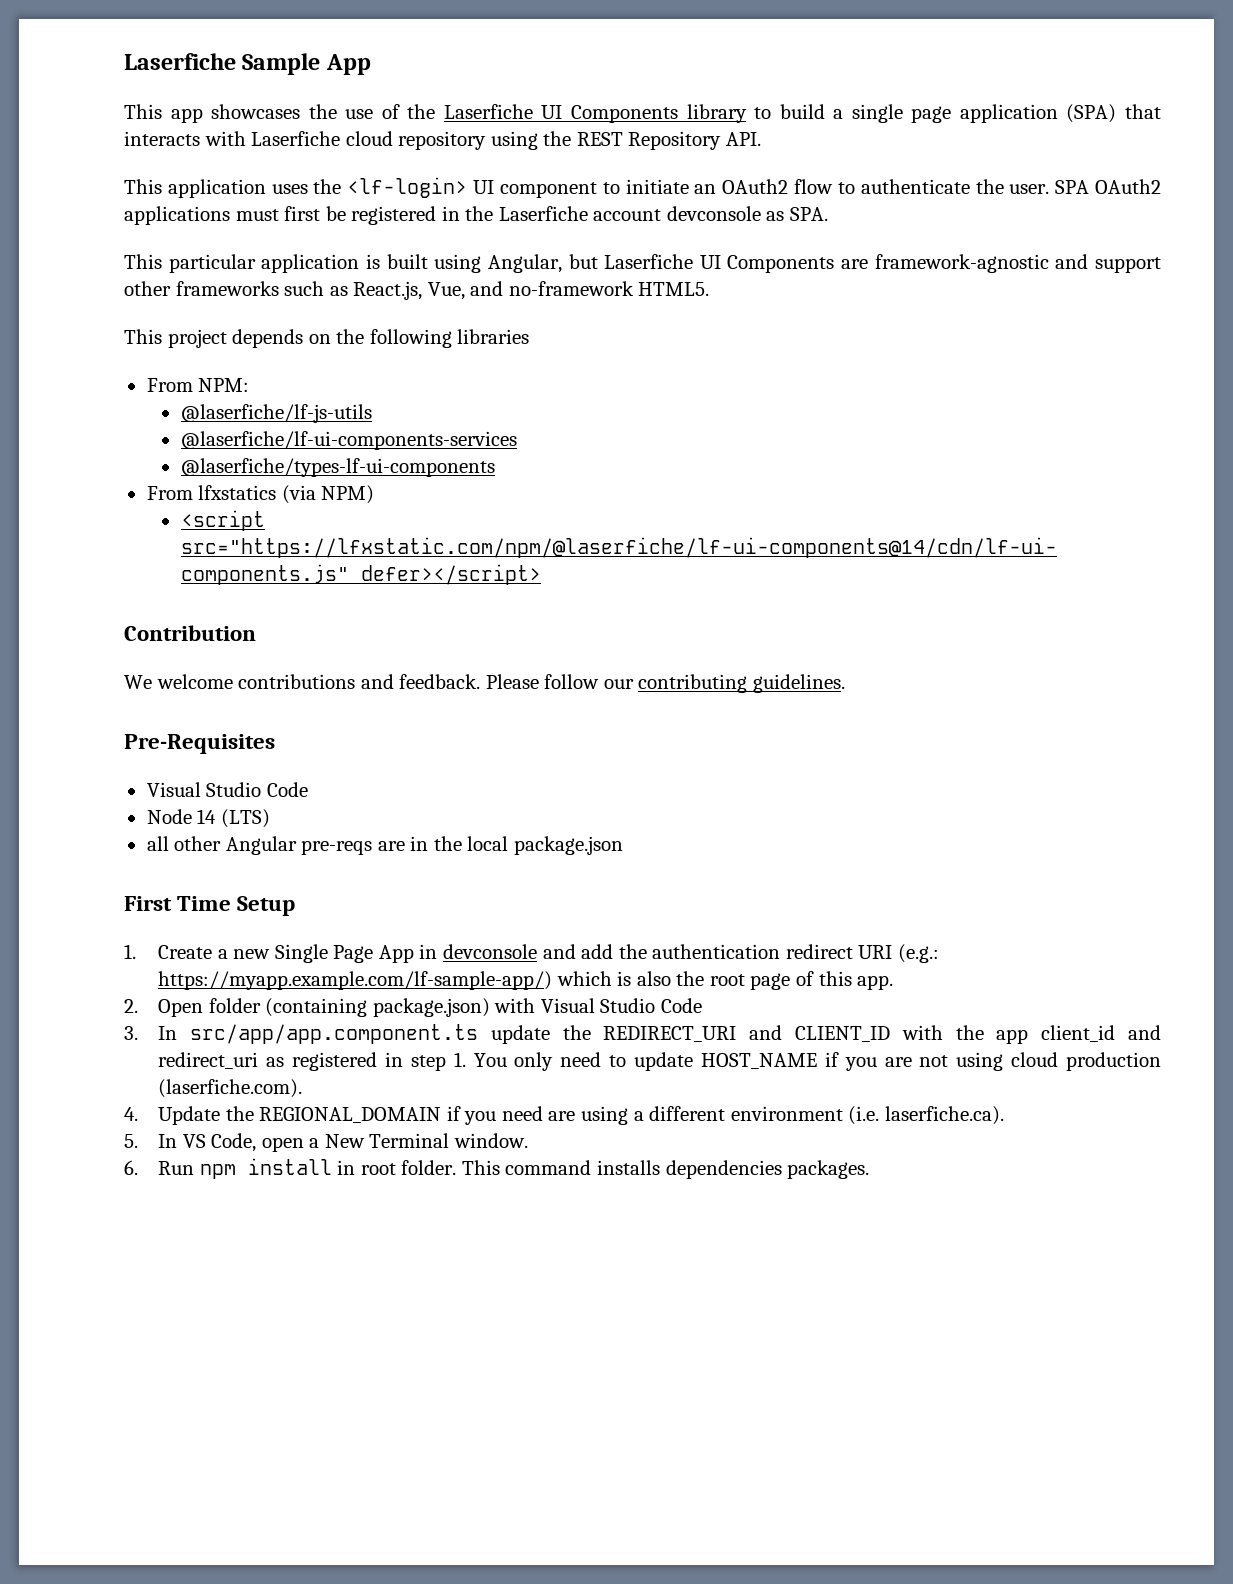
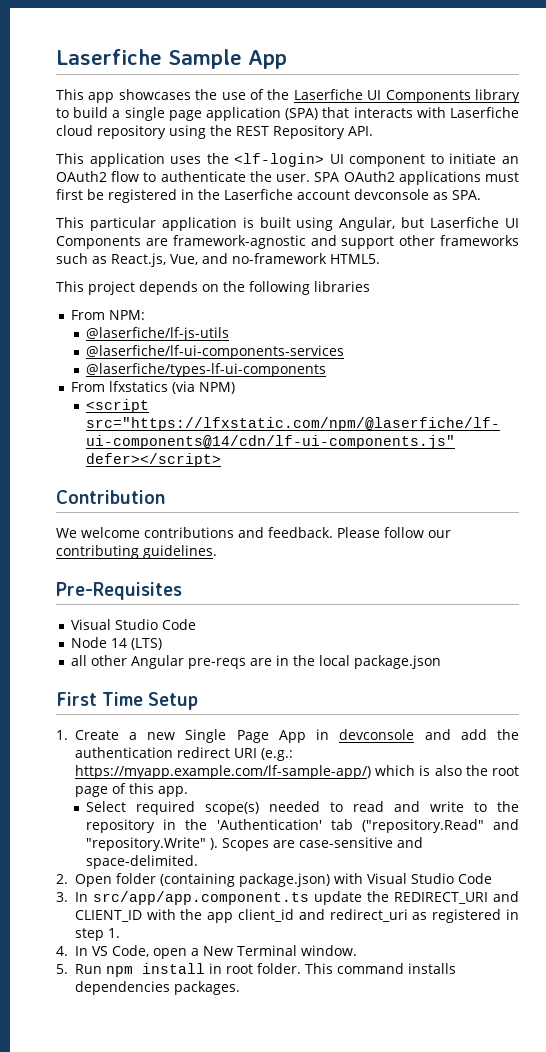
(894, 982) none -> [86,801,520,815] [86,819,519,833] [86,837,424,851] [86,855,199,869] // Select required scope(s) needed to read and write to the repository in the 'Authentication' tab ("repository.Read" and "repository.Write" ). Scopes are case-sensitive and space-delimited.
[473,1052,1162,1071] [158,1079,303,1098] [124,1106,1004,1125] [124,1134,138,1148] You only need to update HOST_NAME if you are not using cloud production (laserfiche.com). // 4. Update the REGIONAL_DOMAIN if you need are using a different environment (i.e. laserfiche.ca). // 5. -> [56,946,68,956] // 4.
[124,1160,138,1175] 6. -> [56,964,68,974] 5.

